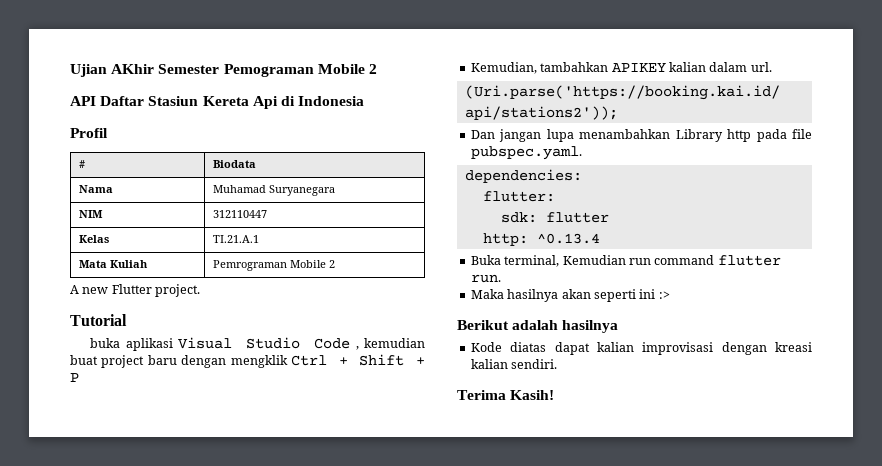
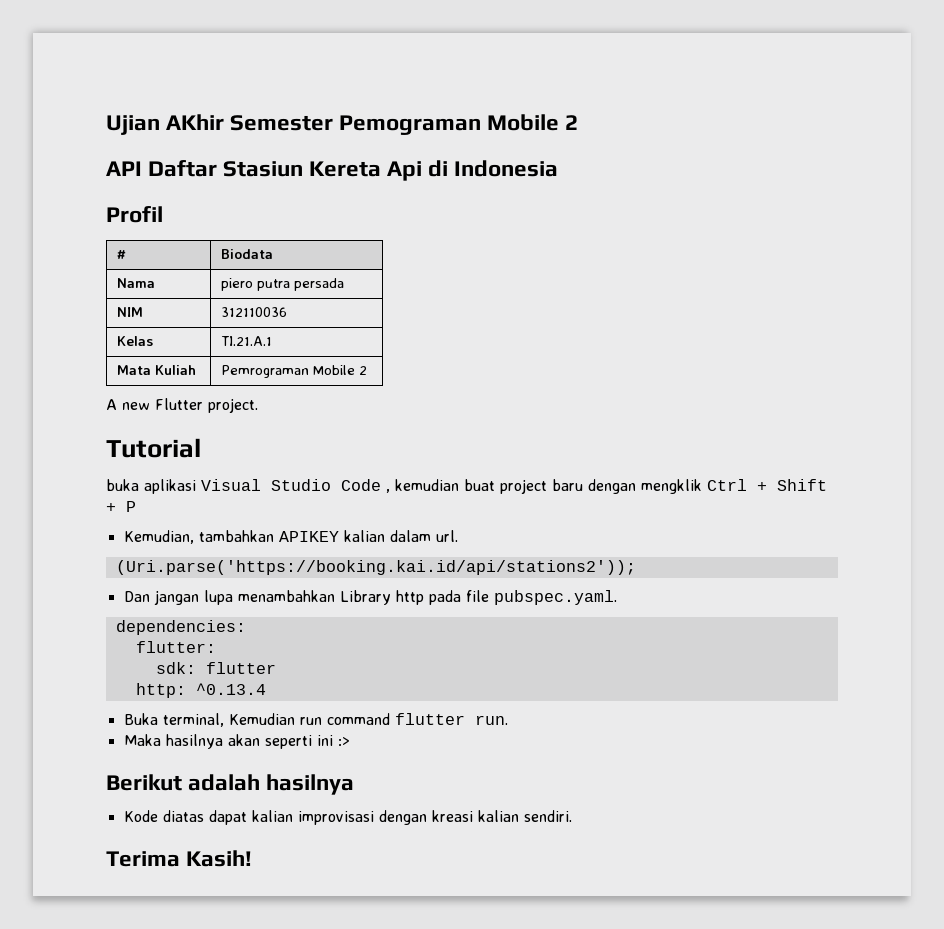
[212,185,335,196] Muhamad Suryanegara -> [221,278,345,291] piero putra persada
[212,210,267,218] 312110447 -> [221,307,288,317] 312110036

